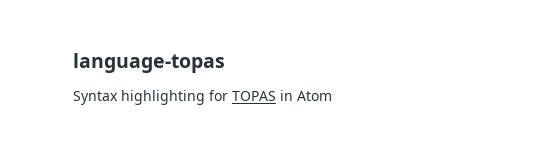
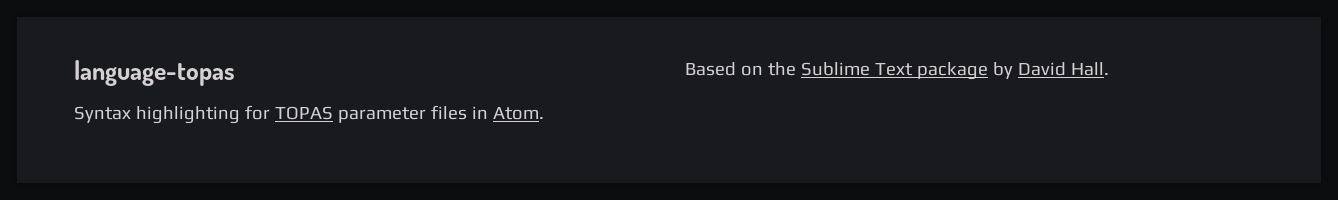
[280,90,332,101] in Atom -> [337,105,544,123] [685,62,1109,80] parameter files in Atom. // Based on the Sublime Text package by David Hall.

